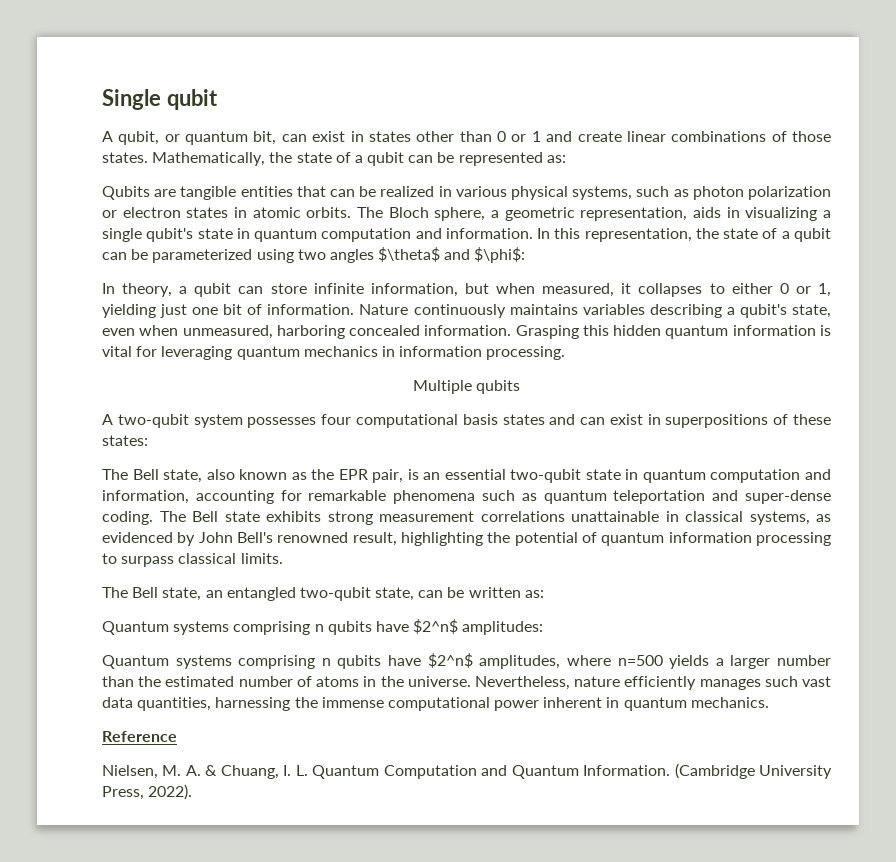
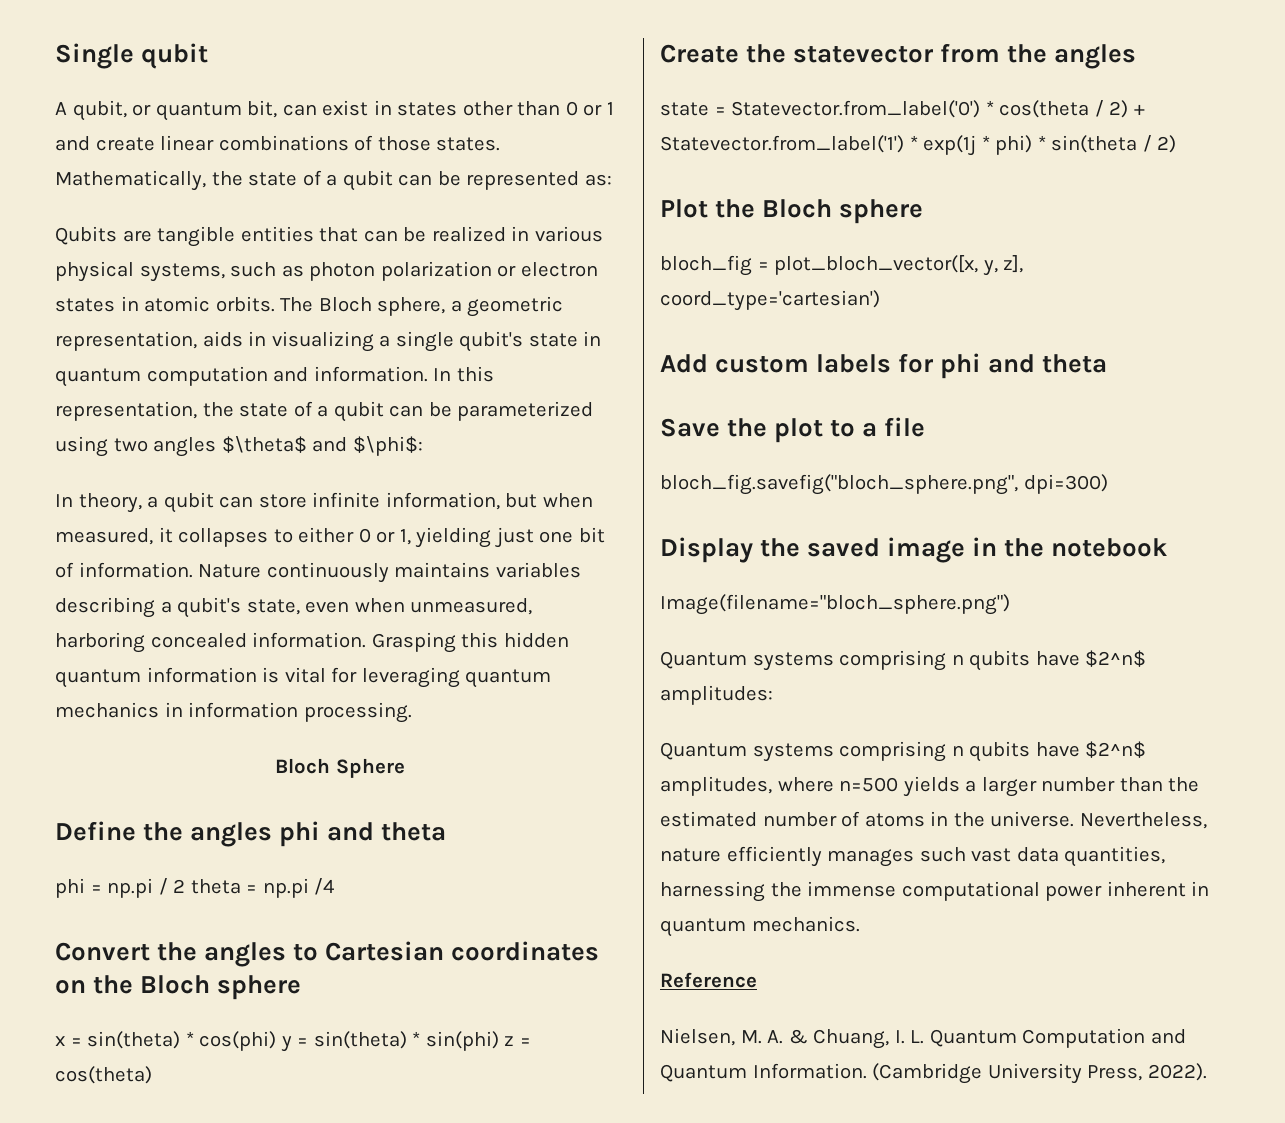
[412,380,521,394] [102,414,832,428] [102,435,148,446] [102,469,831,483] [102,490,831,504] [102,511,831,525] [102,532,831,546] [102,553,283,567] [102,587,544,601] Multiple qubits // A two-qubit system possesses four computational basis states and can exist in superpositions of these states: // The Bell state, also known as the EPR pair, is an essential two-qubit state in quantum computation and information, accounting for remarkable phenomena such as quantum teleportation and super-dense coding. The Bell state exhibits strong measurement correlations unattainable in classical systems, as evidenced by John Bell's renowned result, highlighting the potential of quantum information processing to surpass classical limits. // The Bell state, an entangled two-qubit state, can be written as: -> [275,758,405,778] [55,821,447,847] [55,878,335,898] [55,941,600,967] [55,975,302,1000] [55,1031,531,1052] [55,1066,152,1084] [660,43,1137,69] [660,100,1145,118] [660,135,1177,156] [660,199,924,224] [660,255,1024,276] [660,290,880,311] [660,353,1108,379] [660,417,926,443] [660,474,1108,495] [660,537,1168,563] [660,594,1010,615] Bloch Sphere // Define the angles phi and theta // phi = np.pi / 2 theta = np.pi /4 // Convert the angles to Cartesian coordinates on the Bloch sphere // x = sin(theta) * cos(phi) y = sin(theta) * sin(phi) z = cos(theta) // Create the statevector from the angles // state = Statevector.from_label('0') * cos(theta / 2) + Statevector.from_label('1') * exp(1j * phi) * sin(theta / 2) // Plot the Bloch sphere // bloch_fig = plot_bloch_vector([x, y, z], coord_type='cartesian') // Add custom labels for phi and theta // Save the plot to a file // bloch_fig.savefig("bloch_sphere.png", dpi=300) // Display the saved image in the notebook // Image(filename="bloch_sphere.png")

